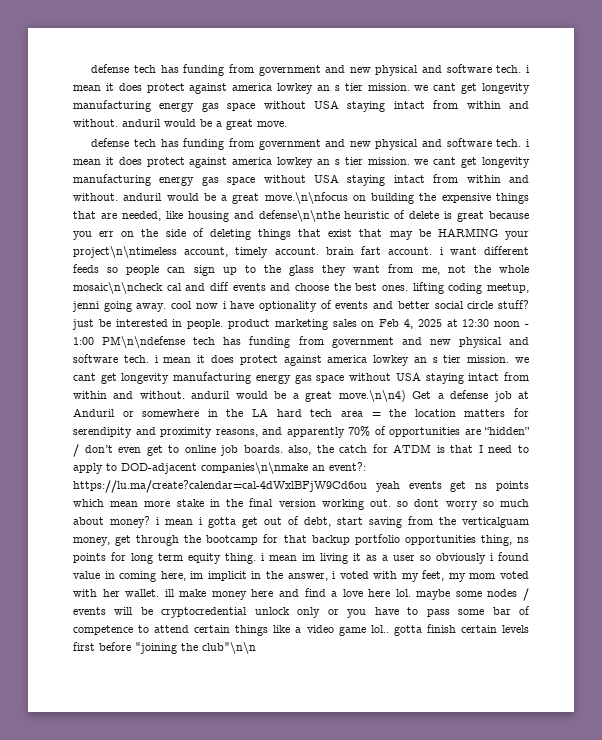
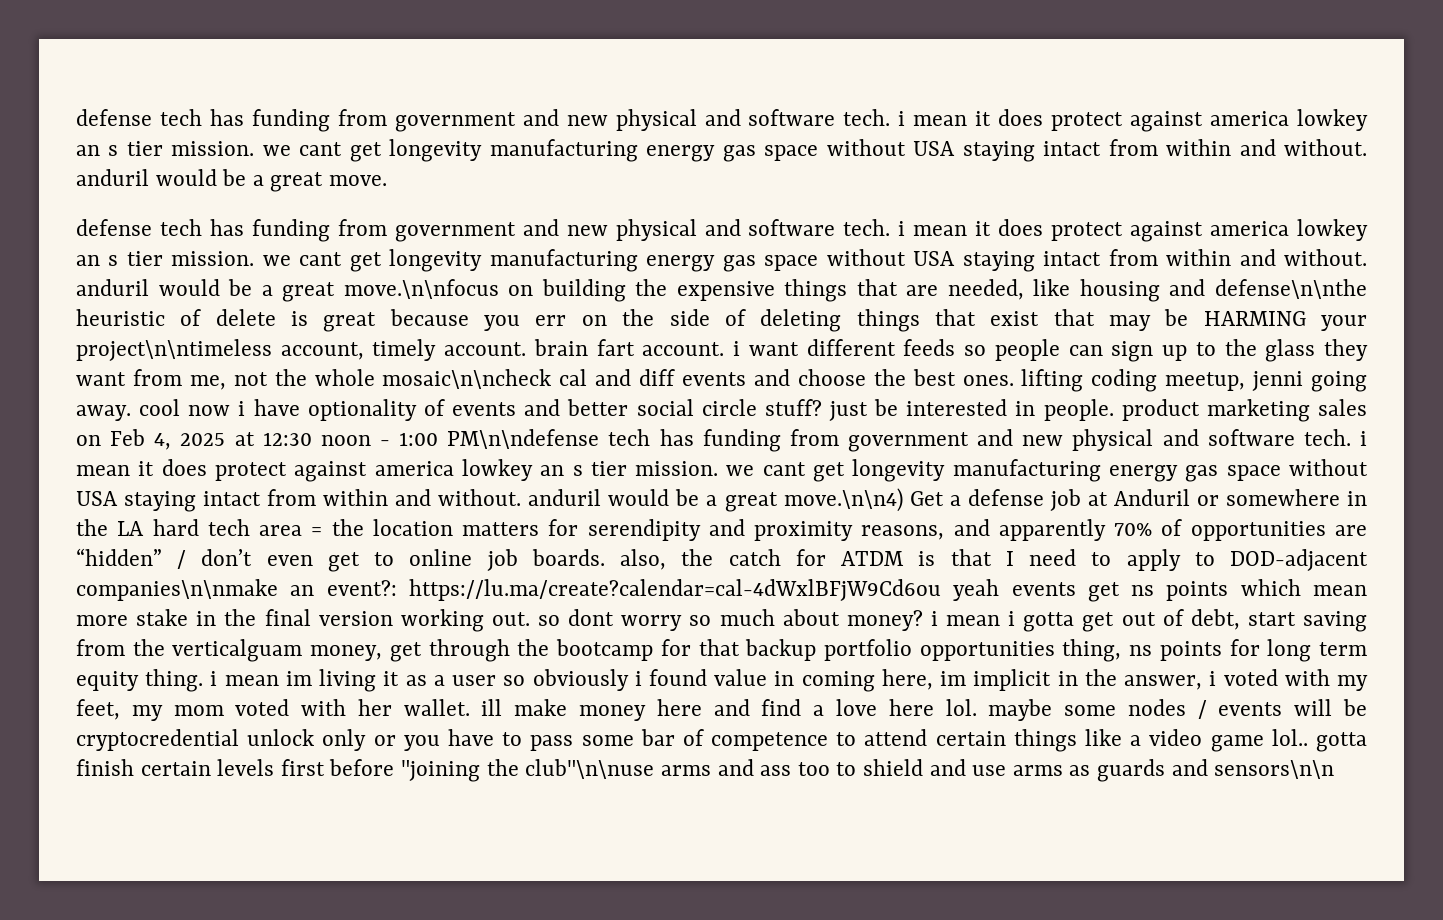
[202,642,256,654] club"\n\n -> [525,759,1335,782] club"\n\nuse arms and ass too to shield and use arms as guards and sensors\n\n

